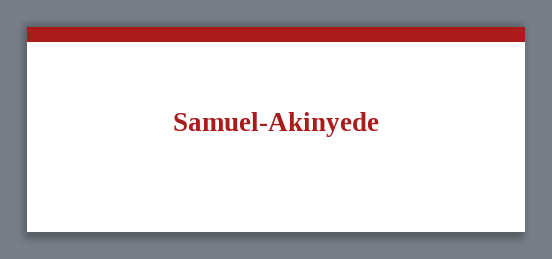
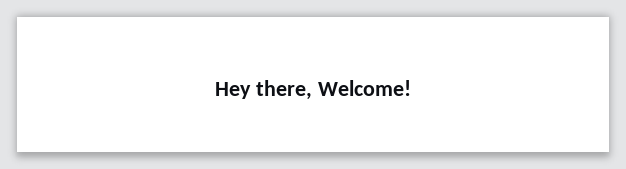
[173,112,379,137] Samuel-Akinyede -> [215,80,411,100] Hey there, Welcome!

